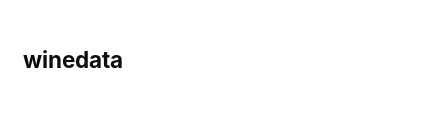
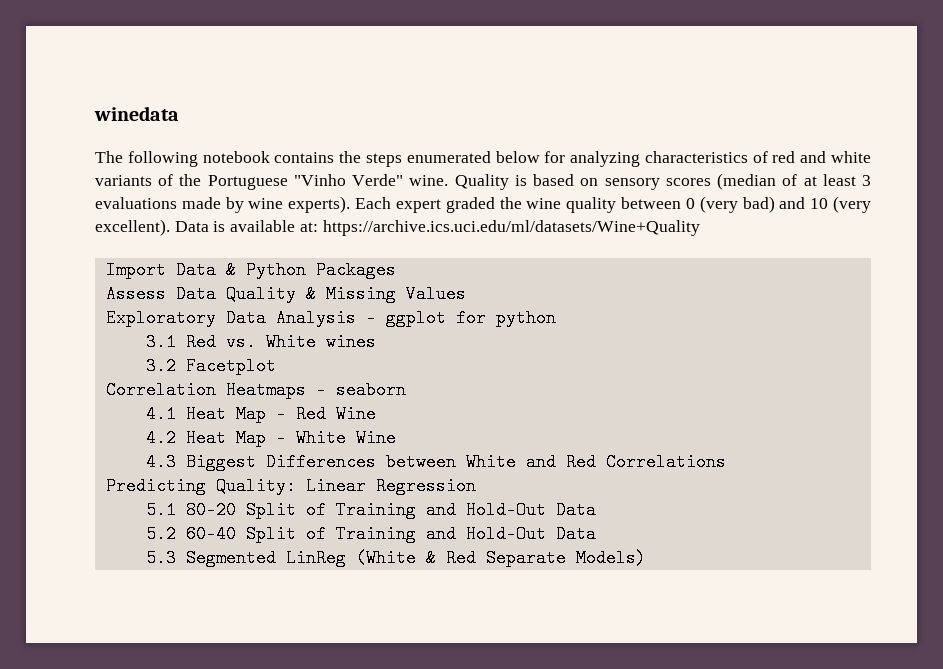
(123, 59) none -> [95,151,872,167] [95,173,872,190] [95,196,872,213] [95,219,700,236] [105,261,396,279] [105,285,466,303] [105,309,556,327] [145,333,376,351] [145,357,276,375] [105,381,406,399] [145,405,376,423] [145,429,396,447] [145,453,726,471] [105,477,476,495] [145,501,596,519] [145,525,596,543] [145,549,646,567] // The following notebook contains the steps enumerated below for analyzing characteristics of red and white variants of the Portuguese "Vinho Verde" wine. Quality is based on sensory scores (median of at least 3 evaluations made by wine experts). Each expert graded the wine quality between 0 (very bad) and 10 (very excellent). Data is available at: https://archive.ics.uci.edu/ml/datasets/Wine+Quality // Import Data & Python Packages // Assess Data Quality & Missing Values // Exploratory Data Analysis - ggplot for python // 3.1 Red vs. White wines // 3.2 Facetplot // Correlation Heatmaps - seaborn // 4.1 Heat Map - Red Wine // 4.2 Heat Map - White Wine // 4.3 Biggest Differences between White and Red Correlations // Predicting Quality: Linear Regression // 5.1 80-20 Split of Training and Hold-Out Data // 5.2 60-40 Split of Training and Hold-Out Data // 5.3 Segmented LinReg (White & Red Separate Models)

